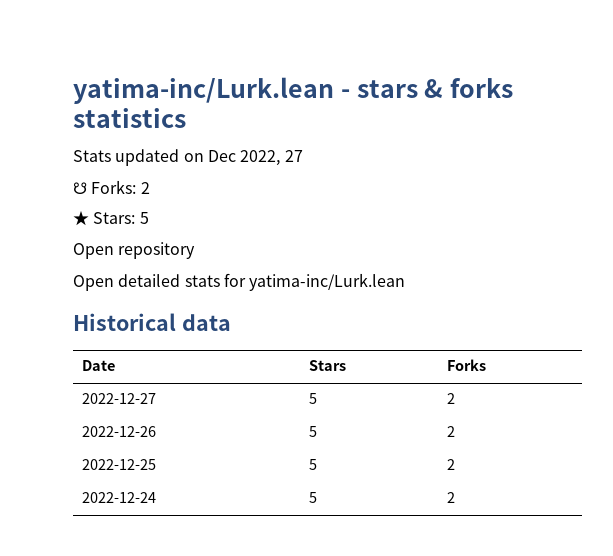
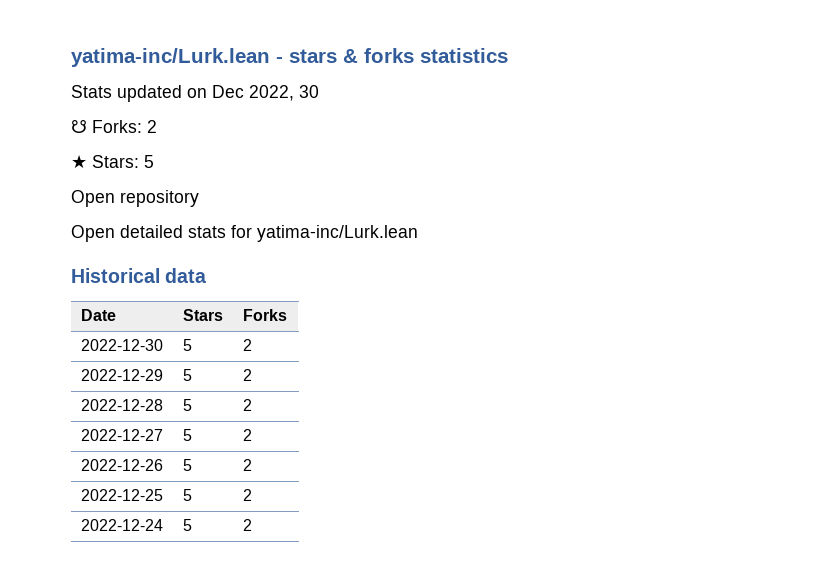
[284,150,303,162] 27 -> [299,85,319,98] 30
(487, 365) none -> [80,339,163,351] [182,339,192,351] [242,339,252,351] [80,369,163,381] [182,369,192,381] [242,369,252,381] [80,399,163,411] [182,399,192,411] [242,399,252,411] // 2022-12-30 | 5 | 2 // 2022-12-29 | 5 | 2 // 2022-12-28 | 5 | 2

